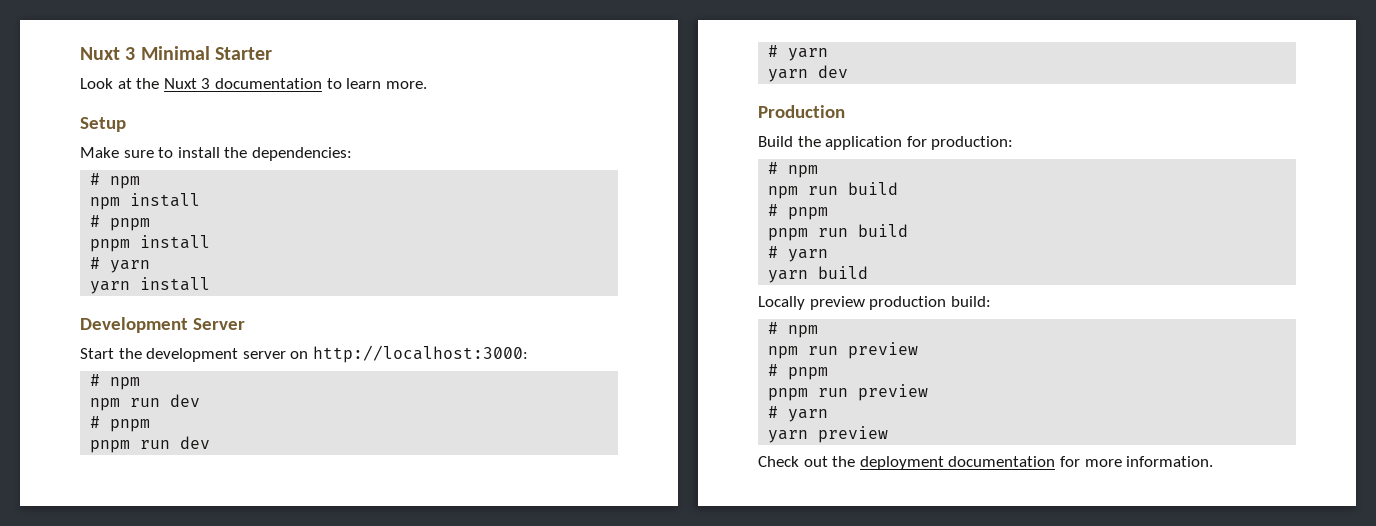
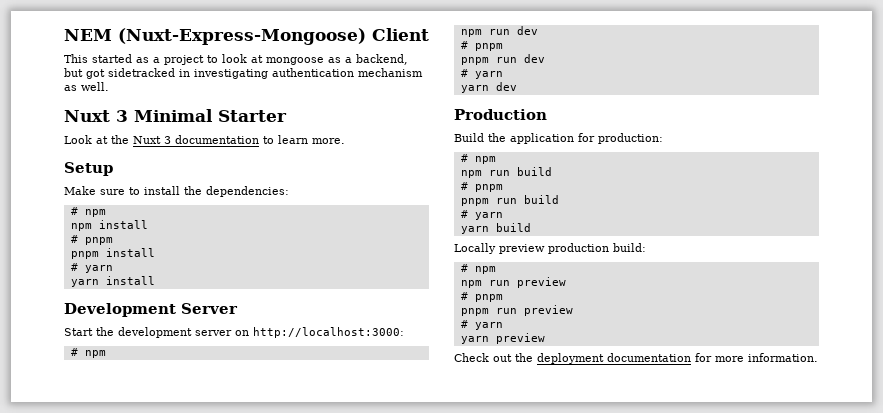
(80, 53) none -> [64,28,429,45] [64,54,408,65] [64,68,423,79] [64,82,109,91] NEM (Nuxt-Express-Mongoose) Client // This started as a project to look at mongoose as a backend, but got sidetracked in investigating authentication mechanism as well. //

